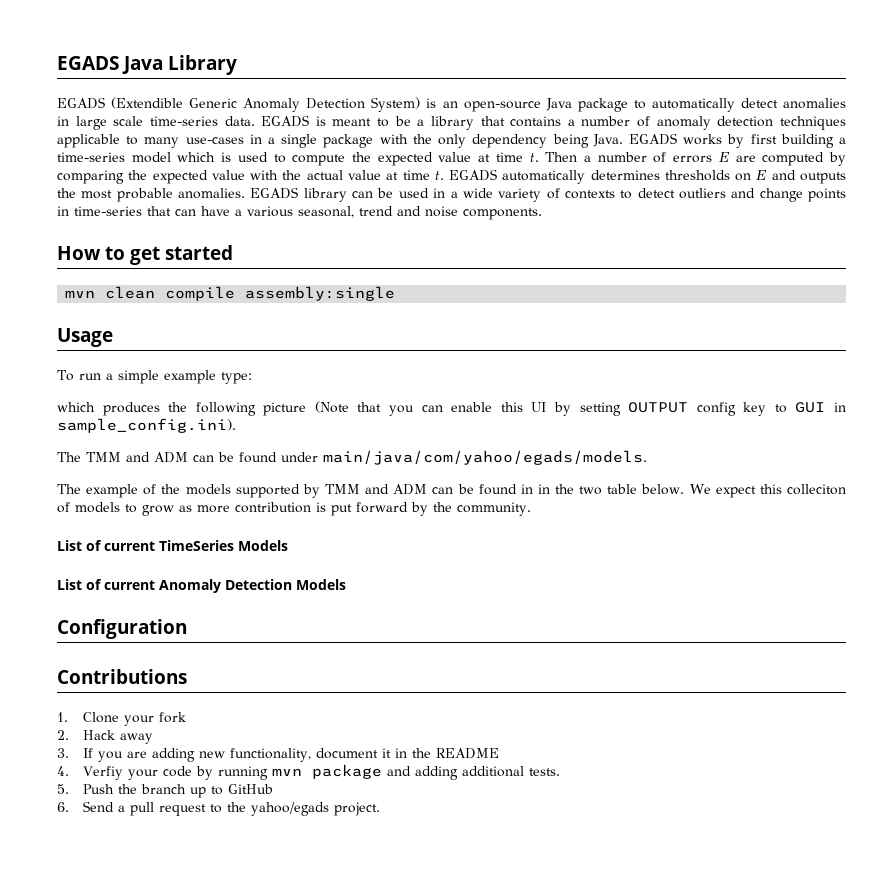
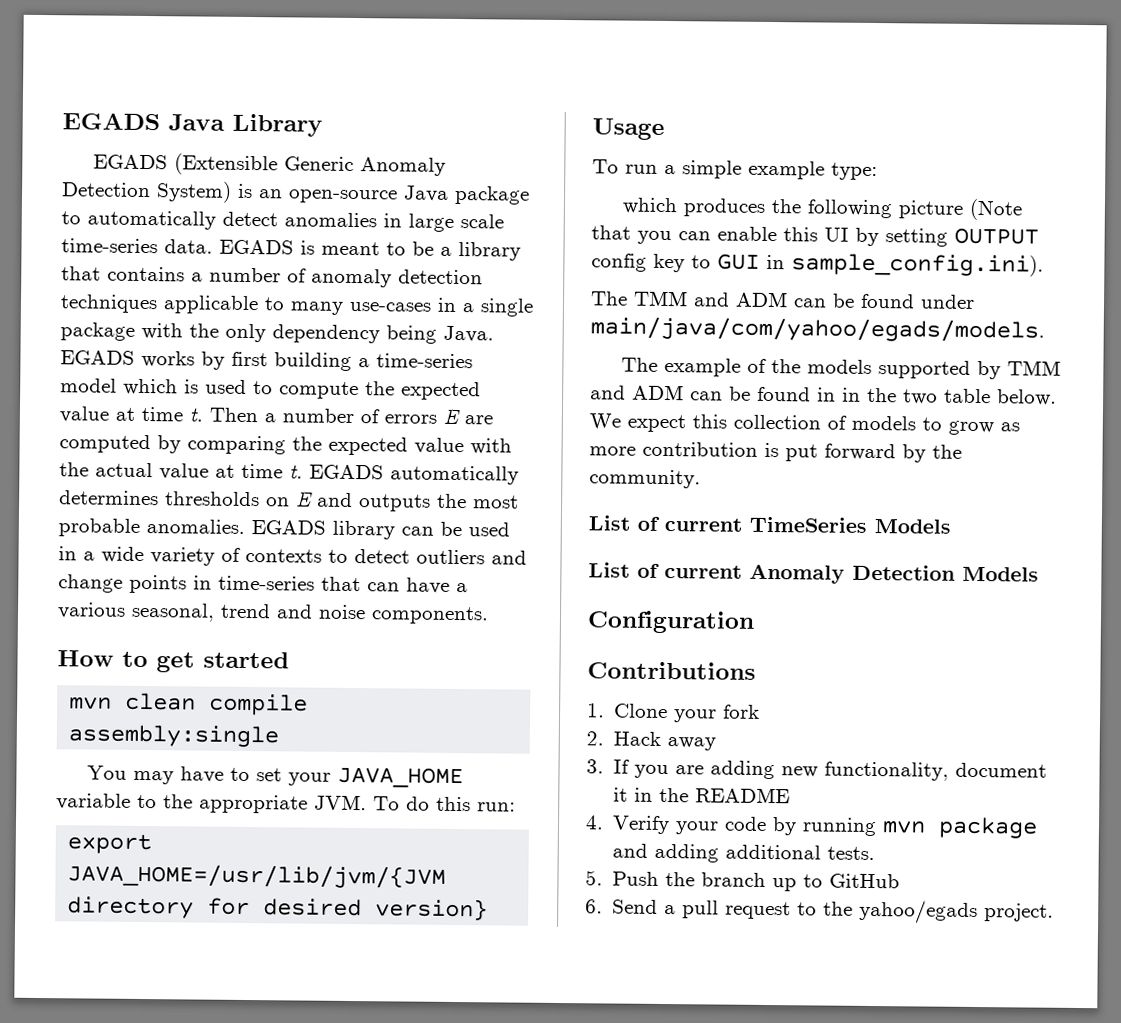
[111,97,184,109] (Extendible -> [174,153,279,176] (Extensible
(396, 293) none -> [87,765,465,789] [56,793,516,814] [67,833,153,855] [67,863,447,889] [67,896,489,921] // You may have to set your JAVA_HOME variable to the appropriate JVM. To do this run: // export JAVA_HOME=/usr/lib/jvm/{JVM directory for desired version}
[787,484,847,495] colleciton -> [733,414,821,430] collection
[82,766,123,780] Verfiy -> [612,815,671,835] Verify

